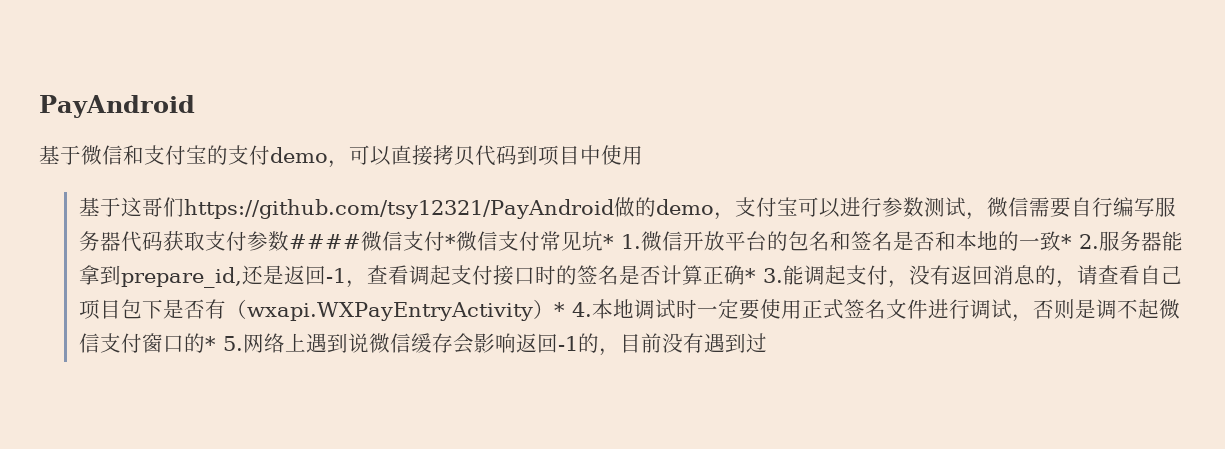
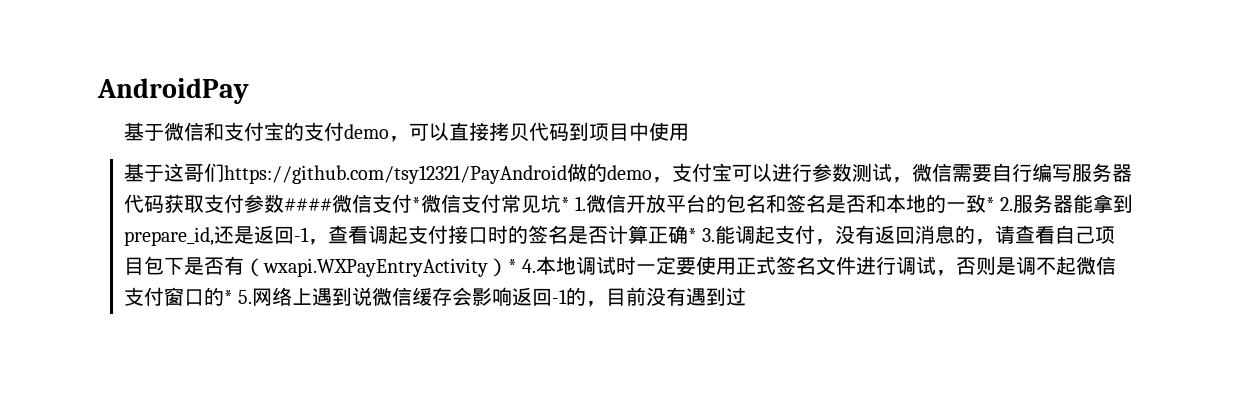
[39,95,195,118] PayAndroid -> [97,78,249,104] AndroidPay

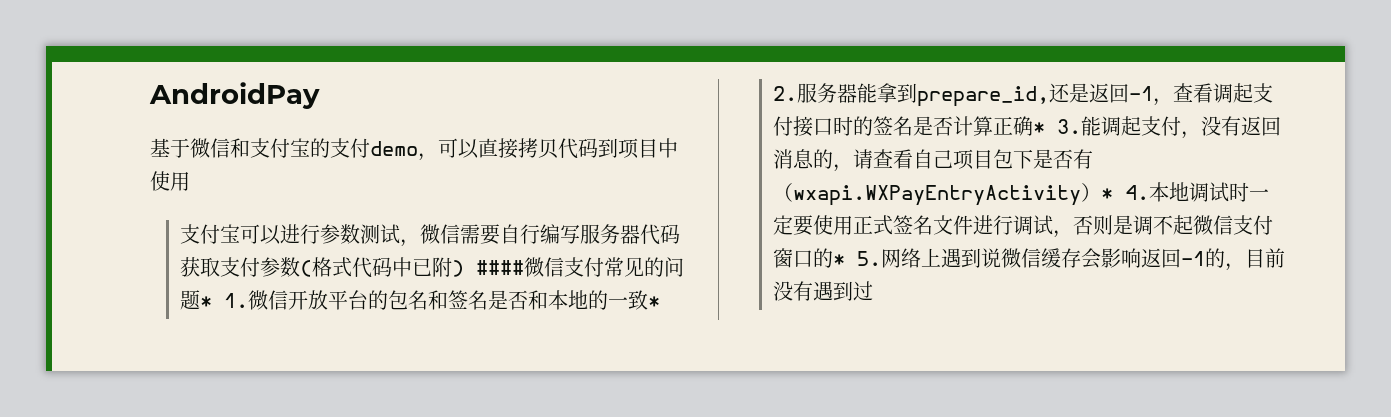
[123,163,672,184] 基于这哥们https://github.com/tsy12321/PayAndroid做的demo， -> (190, 181) none
[283,194,561,213] ####微信支付*微信支付常见坑 -> [299,257,684,278] [179,290,200,310] (格式代码中已附) ####微信支付常见的问题

